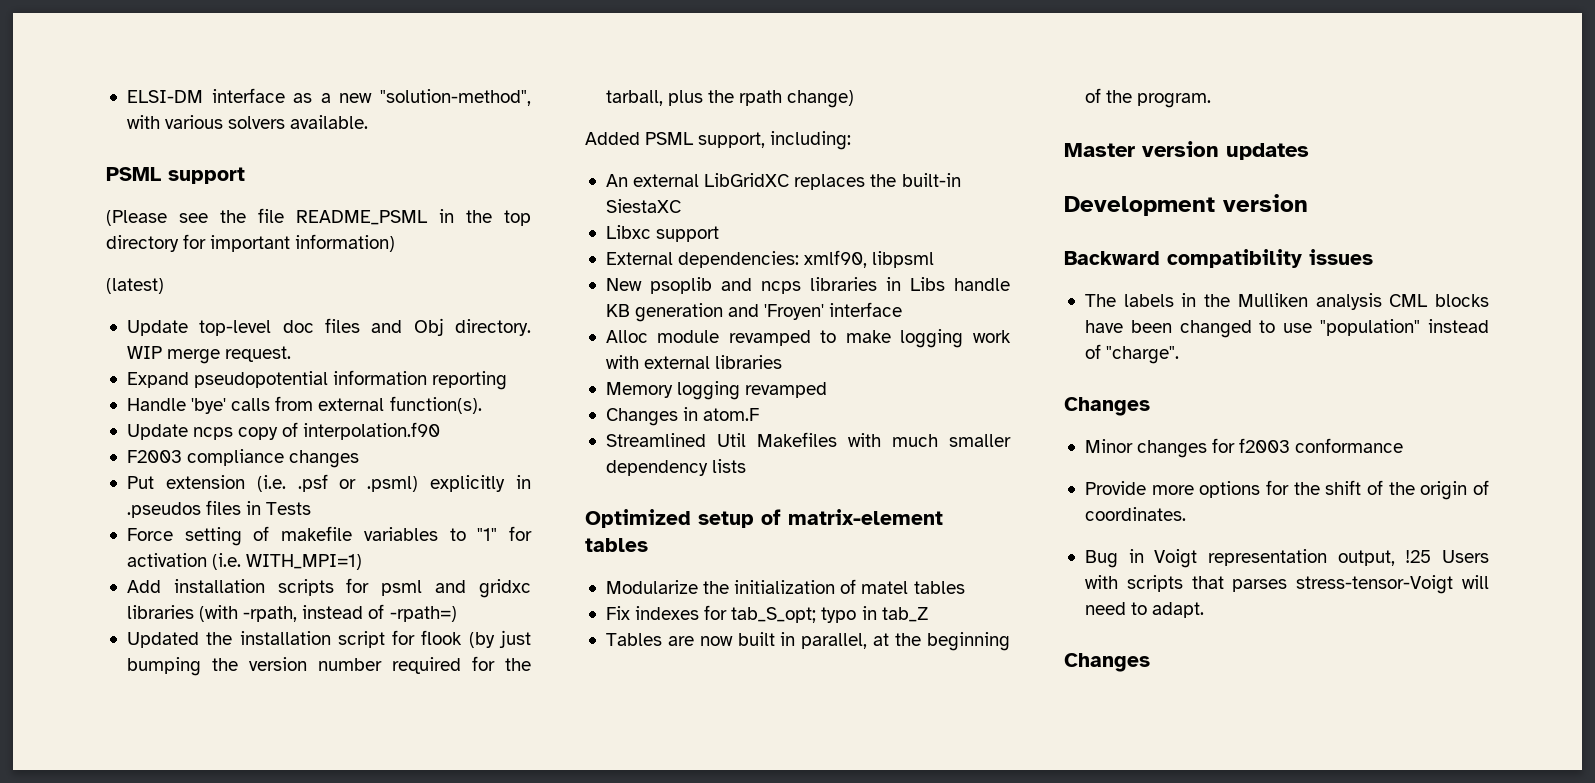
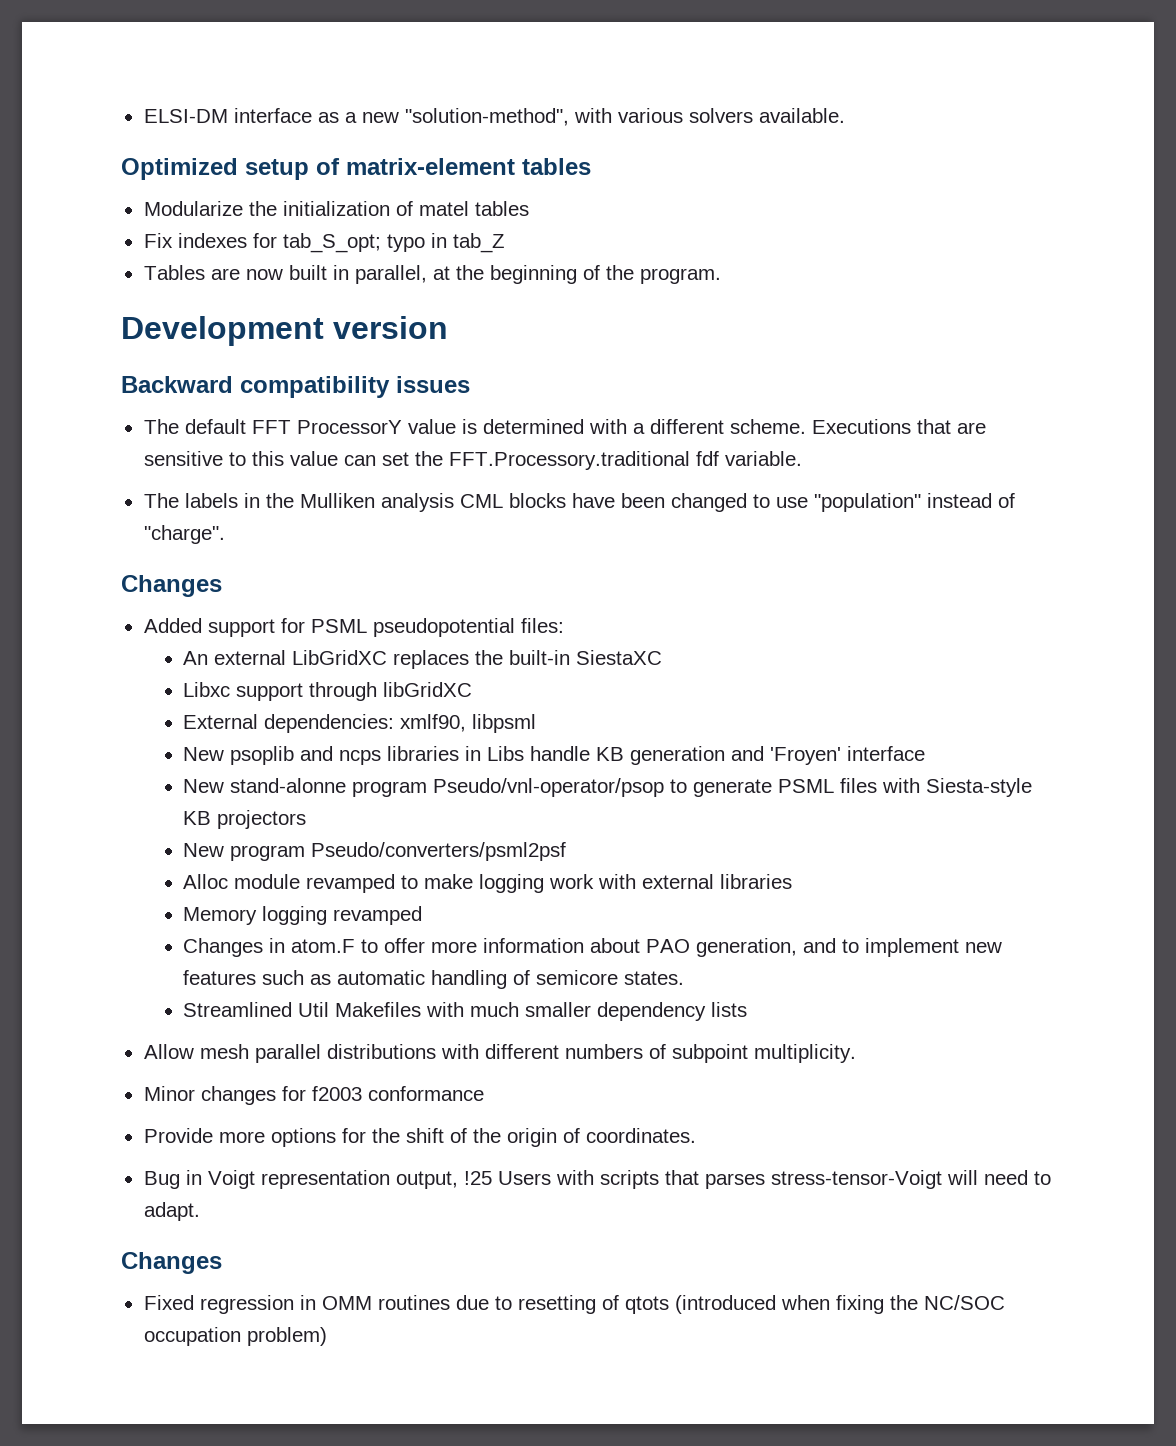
[106,167,245,184] [106,208,531,226] [106,234,396,252] [106,278,164,294] [126,318,532,336] [126,346,292,364] [126,370,508,390] [126,396,482,414] [126,422,441,440] [126,449,360,468] [126,474,531,492] [126,500,312,518] [126,526,532,546] [126,553,363,570] [126,578,531,598] [126,604,457,622] [126,630,531,648] [126,656,531,676] [605,90,855,108] [585,131,852,150] [605,173,961,190] [605,199,681,213] [605,225,720,242] [605,250,935,268] [605,277,1010,294] [605,302,903,322] [605,329,1011,348] [605,355,783,369] [605,381,828,400] [605,407,760,426] [605,432,1011,447] [605,459,747,476] // PSML support // (Please see the file README_PSML in the top directory for important information) // (latest) // Update top-level doc files and Obj directory. WIP merge request. // Expand pseudopotential information reporting // Handle 'bye' calls from external function(s). // Update ncps copy of interpolation.f90 // F2003 compliance changes // Put extension (i.e. .psf or .psml) explicitly in .pseudos files in Tests // Force setting of makefile variables to "1" for activation (i.e. WITH_MPI=1) // Add installation scripts for psml and gridxc libraries (with -rpath, instead of -rpath=) // Updated the installation script for flook (by just bumping the version number required for the tarball, plus the rpath change) // Added PSML support, including: // An external LibGridXC replaces the built-in SiestaXC // Libxc support // External dependencies: xmlf90, libpsml // New psoplib and ncps libraries in Libs handle KB generation and 'Froyen' interface // Alloc module revamped to make logging work with external libraries // Memory logging revamped // Changes in atom.F // Streamlined Util Makefiles with much smaller dependency lists -> (845, 115) none
[1064,141,1309,160] // Master version updates -> (721, 276) none
(1373, 257) none -> [143,419,986,434] [143,451,802,470] // The default FFT ProcessorY value is determined with a different scheme. Executions that are sensitive to this value can set the FFT.Processory.traditional fdf variable.
(1150, 406) none -> [143,618,564,637] [183,650,663,669] [183,682,473,701] [183,714,537,733] [183,746,926,765] [183,778,1033,797] [183,810,307,829] [183,842,567,861] [183,874,793,893] [183,906,423,925] [183,938,1003,957] [183,970,685,989] [183,1002,748,1021] [143,1044,856,1063] // Added support for PSML pseudopotential files: // An external LibGridXC replaces the built-in SiestaXC // Libxc support through libGridXC // External dependencies: xmlf90, libpsml // New psoplib and ncps libraries in Libs handle KB generation and 'Froyen' interface // New stand-alonne program Pseudo/vnl-operator/psop to generate PSML files with Siesta-style KB projectors // New program Pseudo/converters/psml2psf // Alloc module revamped to make logging work with external libraries // Memory logging revamped // Changes in atom.F to offer more information about PAO generation, and to implement new features such as automatic handling of semicore states. // Streamlined Util Makefiles with much smaller dependency lists // Allow mesh parallel distributions with different numbers of subpoint multiplicity.
(1150, 662) none -> [143,1295,1005,1314] [143,1327,327,1346] // Fixed regression in OMM routines due to resetting of qtots (introduced when fixing the NC/SOC occupation problem)

